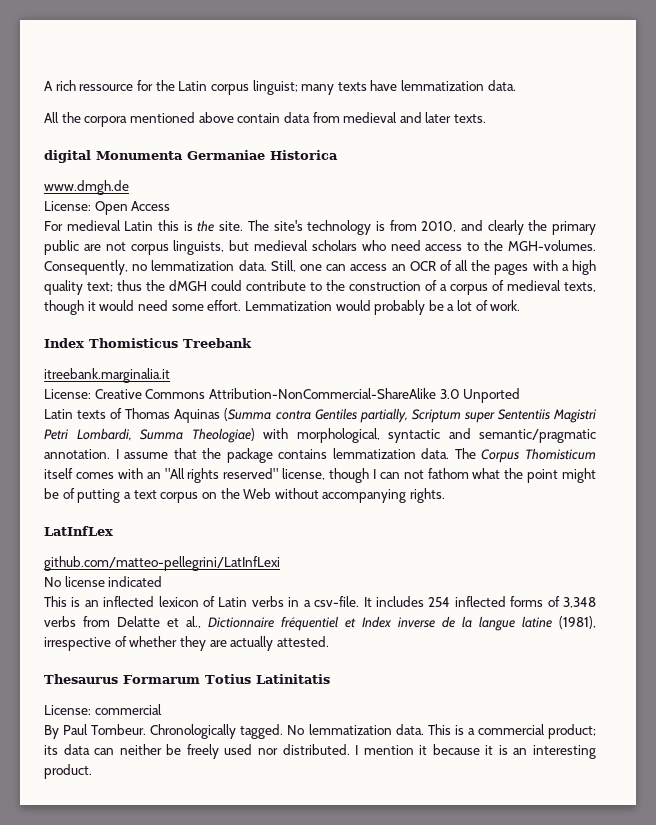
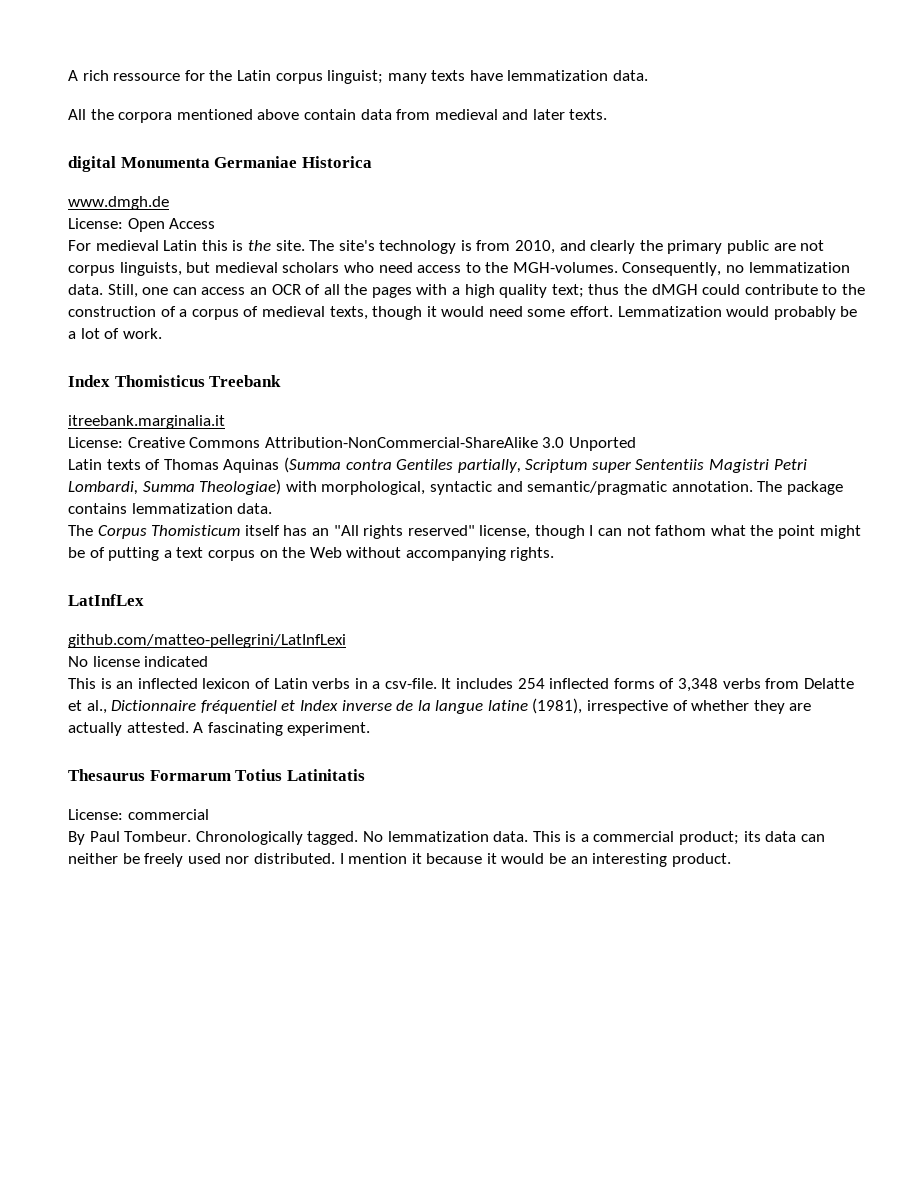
[115,448,222,459] I assume that the -> [757,481,783,492] The
(450, 453) none -> (273, 508) //
[75,468,143,479] comes with -> [283,525,308,536] has
(329, 641) none -> [193,722,371,736] A fascinating experiment.
[498,745,508,755] is -> [501,853,567,864] would be

